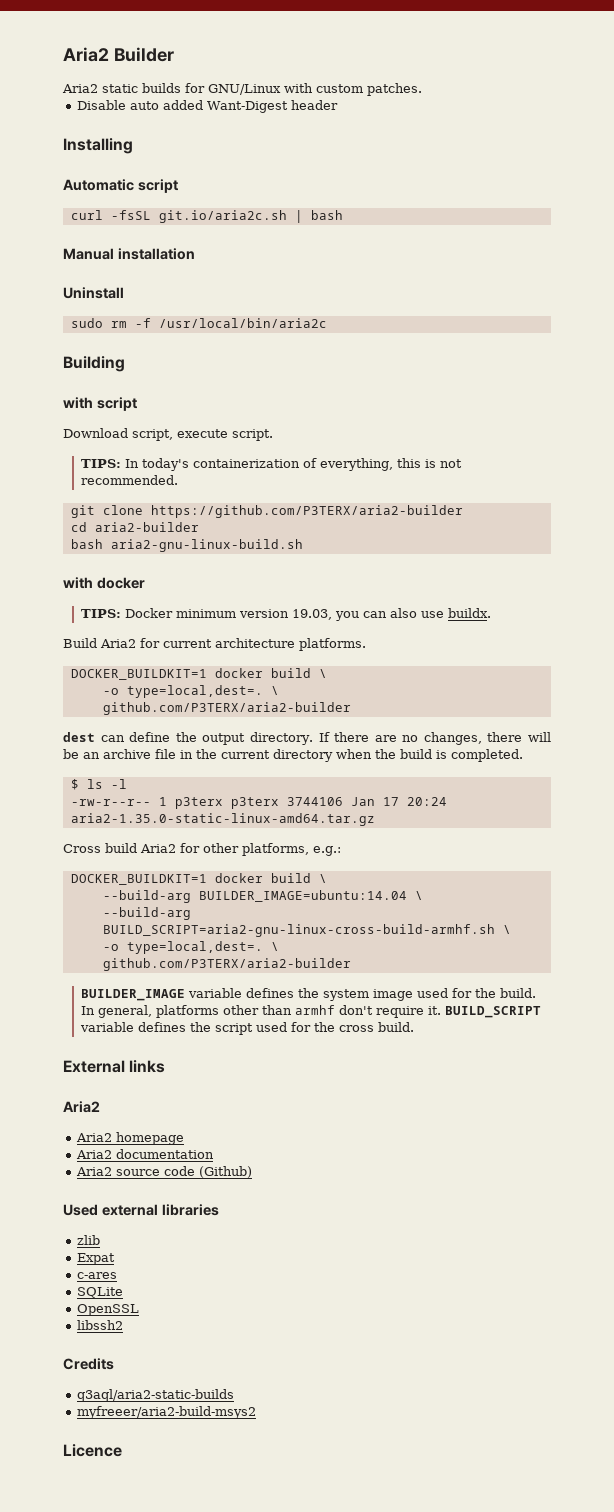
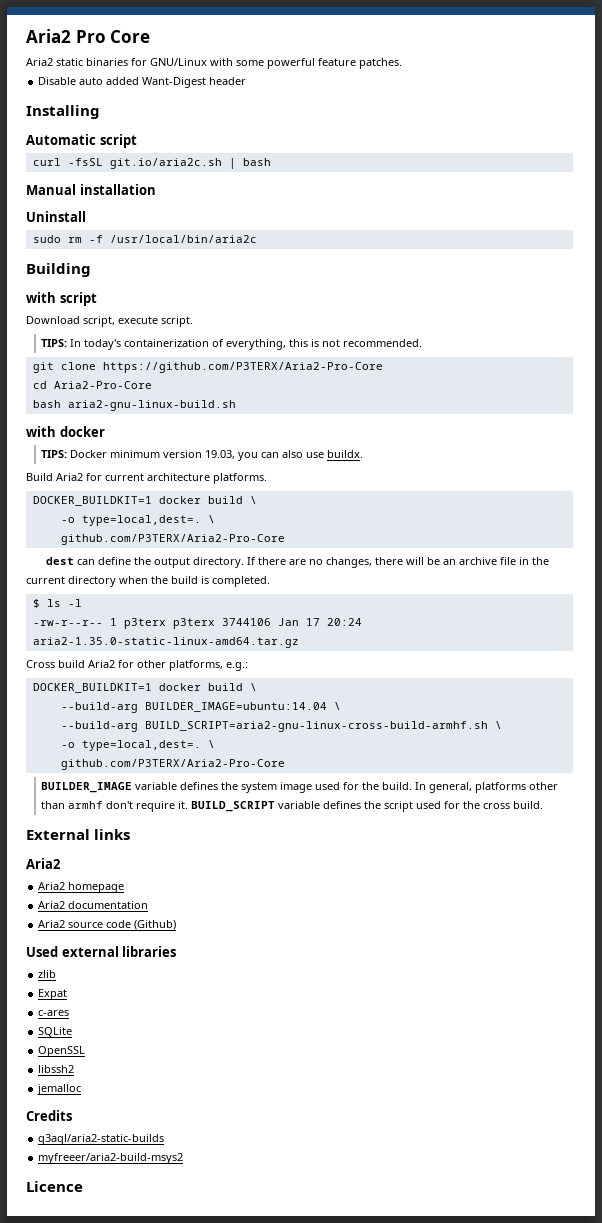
[63,47,174,62] Aria2 Builder -> [26,29,151,43] Aria2 Pro Core
[142,83,181,93] builds -> [86,58,128,66] binaries
[316,84,363,93] custom -> [236,58,356,69] some powerful feature
[150,505,463,518] https://github.com/P3TERX/aria2-builder -> [102,362,383,373] https://github.com/P3TERX/Aria2-Pro-Core
[94,522,199,532] aria2-builder -> [53,381,152,389] Aria2-Pro-Core
[102,702,351,715] github.com/P3TERX/aria2-builder -> [60,534,285,545] github.com/P3TERX/Aria2-Pro-Core
[102,958,351,971] github.com/P3TERX/aria2-builder -> [60,759,285,770] github.com/P3TERX/Aria2-Pro-Core
(123, 1325) none -> [37,1084,82,1095] // jemalloc

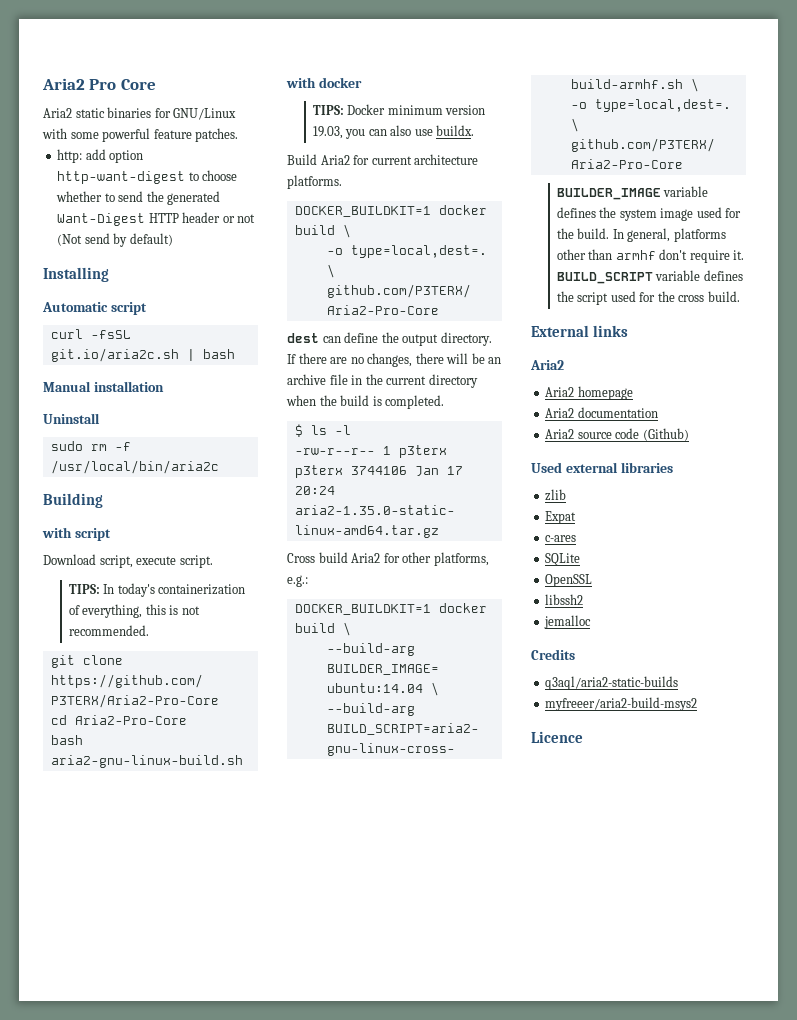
[38,77,247,88] Disable auto added Want-Digest header -> [57,149,144,163] [57,170,238,184] [56,191,221,205] [57,212,256,226] [57,233,173,247] http: add option http-want-digest to choose whether to send the generated Want-Digest HTTP header or not (Not send by default)

